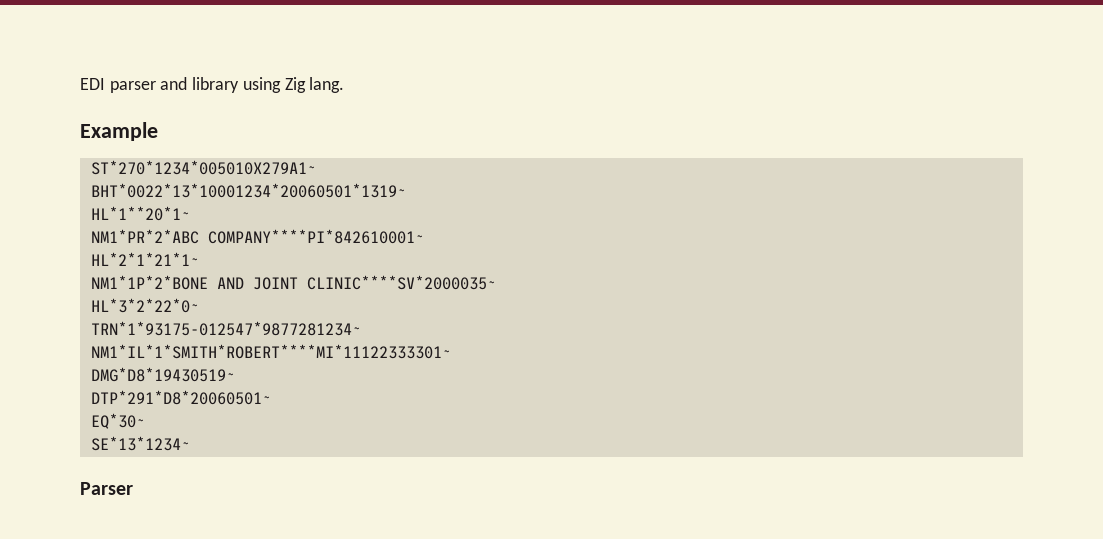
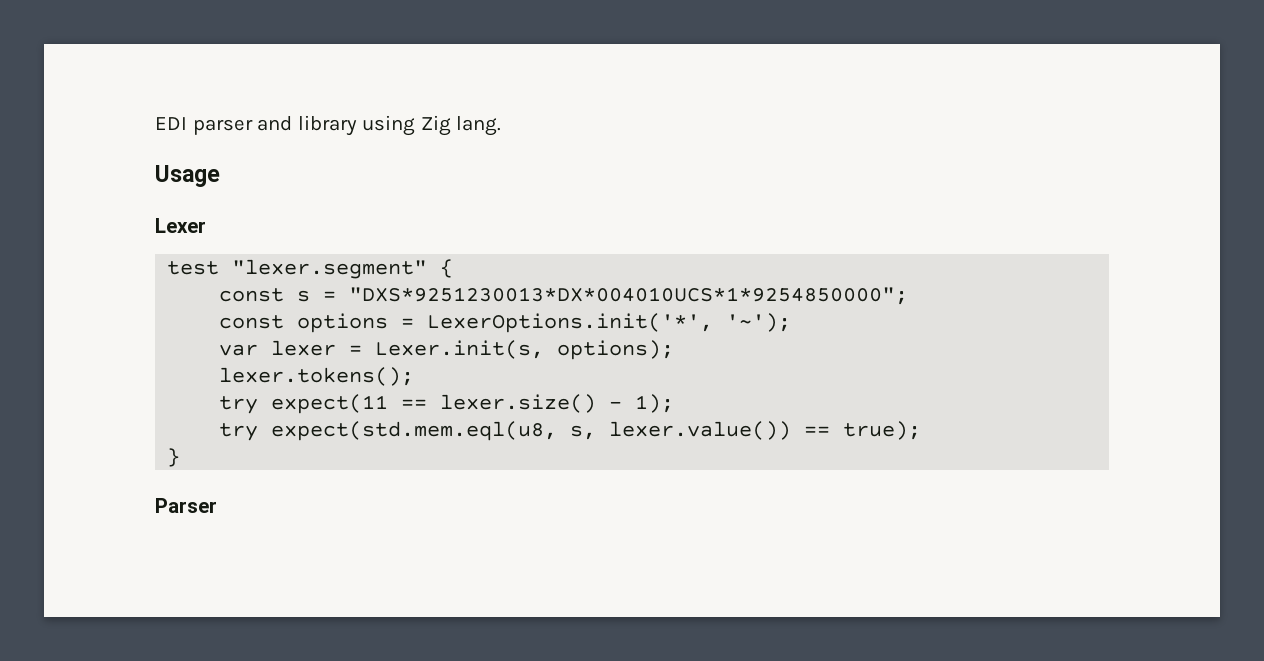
[80,122,158,141] [90,160,316,175] [90,183,406,198] [90,206,190,221] [90,229,424,244] [90,252,199,266] [90,275,496,290] [90,298,199,313] [90,321,361,336] [90,344,451,359] [90,367,235,382] [90,390,271,405] [90,413,145,429] [90,436,190,451] Example // ST*270*1234*005010X279A1~ // BHT*0022*13*10001234*20060501*1319~ // HL*1**20*1~ // NM1*PR*2*ABC COMPANY****PI*842610001~ // HL*2*1*21*1~ // NM1*1P*2*BONE AND JOINT CLINIC****SV*2000035~ // HL*3*2*22*0~ // TRN*1*93175-012547*9877281234~ // NM1*IL*1*SMITH*ROBERT****MI*11122333301~ // DMG*D8*19430519~ // DTP*291*D8*20060501~ // EQ*30~ // SE*13*1234~ -> [155,165,220,187] [155,218,206,233] [167,259,454,279] [219,287,909,305] [219,313,792,333] [219,340,675,360] [219,367,415,386] [219,394,675,414] [219,421,922,441] [167,448,181,467] Usage // Lexer // test "lexer.segment" { // const s = "DXS*9251230013*DX*004010UCS*1*9254850000"; // const options = LexerOptions.init('*', '~'); // var lexer = Lexer.init(s, options); // lexer.tokens(); // try expect(11 == lexer.size() - 1); // try expect(std.mem.eql(u8, s, lexer.value()) == true); // }

